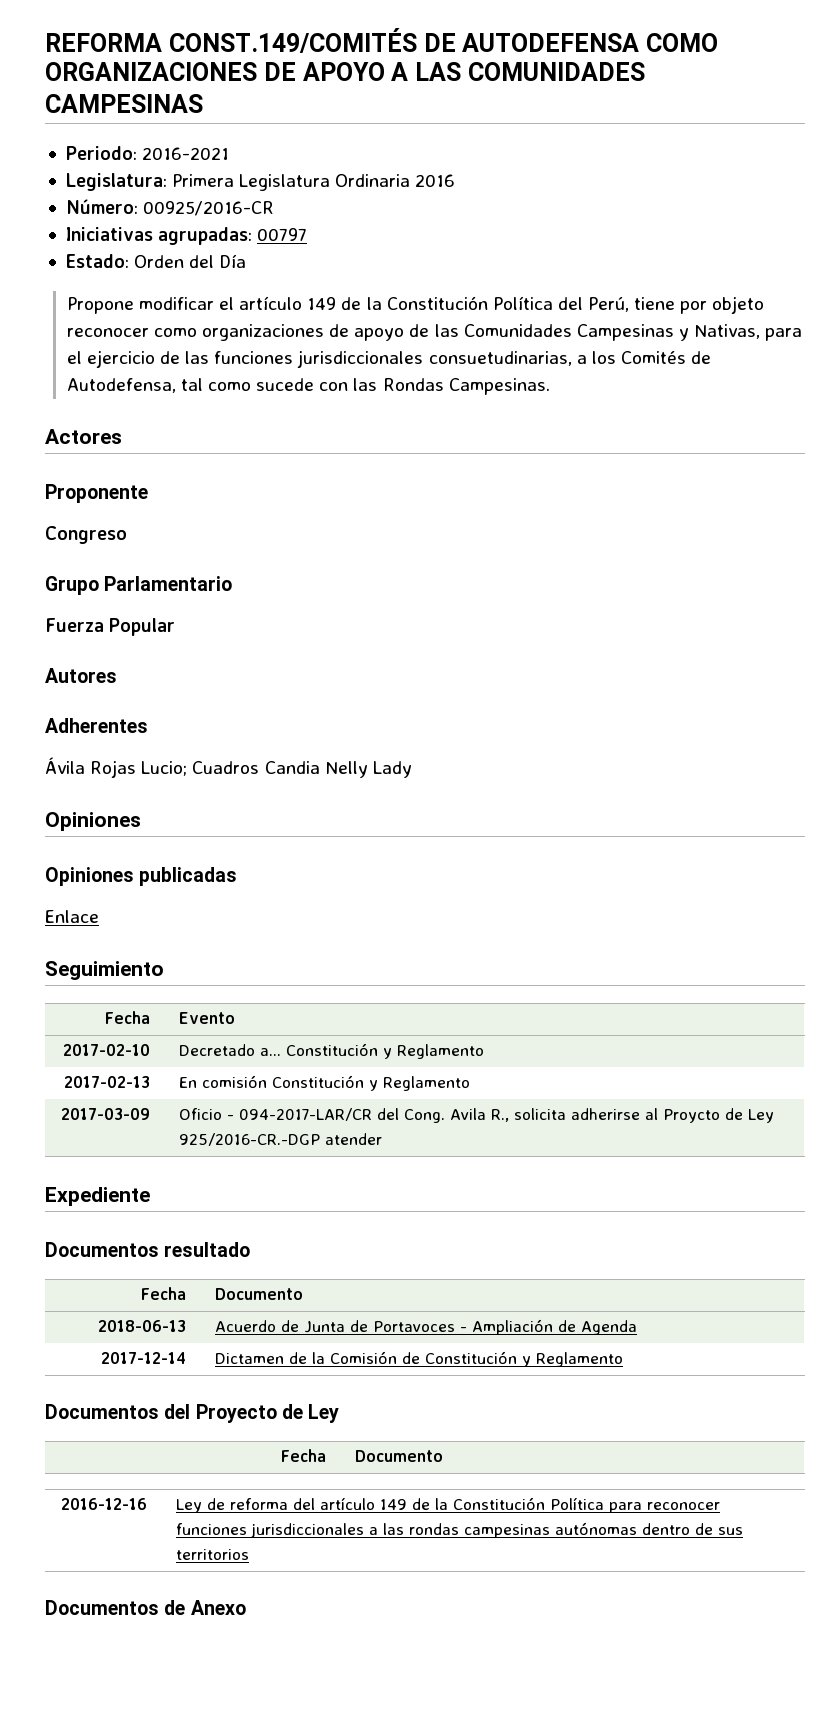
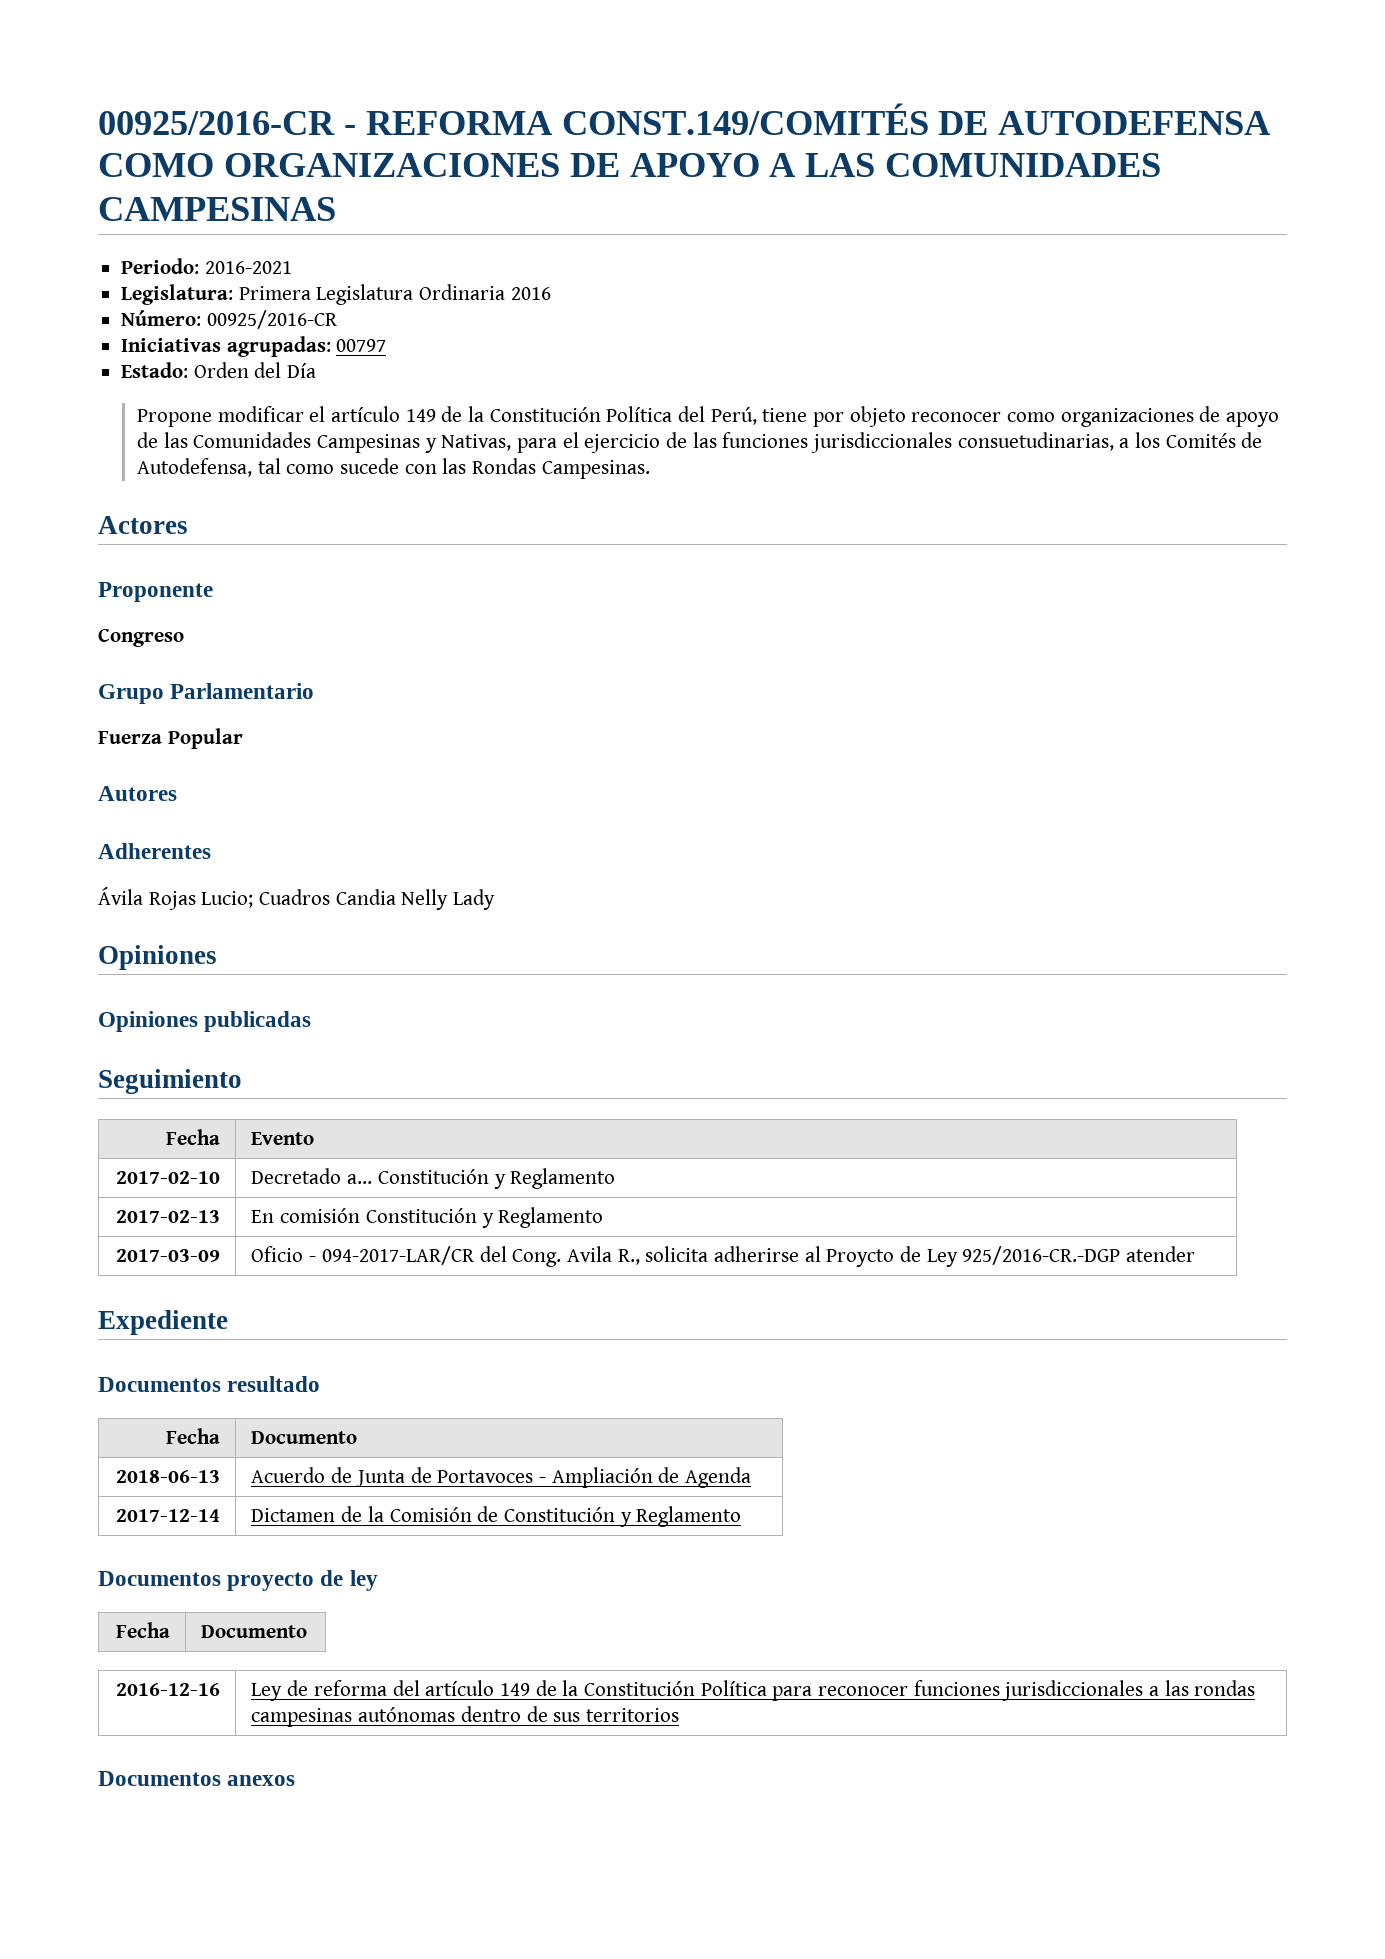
(45, 42) none -> [98,111,356,135] 00925/2016-CR -
[45,910,99,923] // Enlace -> (312, 1021) none
[164,1404,340,1423] del Proyecto de Ley -> [227,1570,378,1591] proyecto de ley
[164,1600,246,1615] de Anexo -> [227,1775,296,1786] anexos

